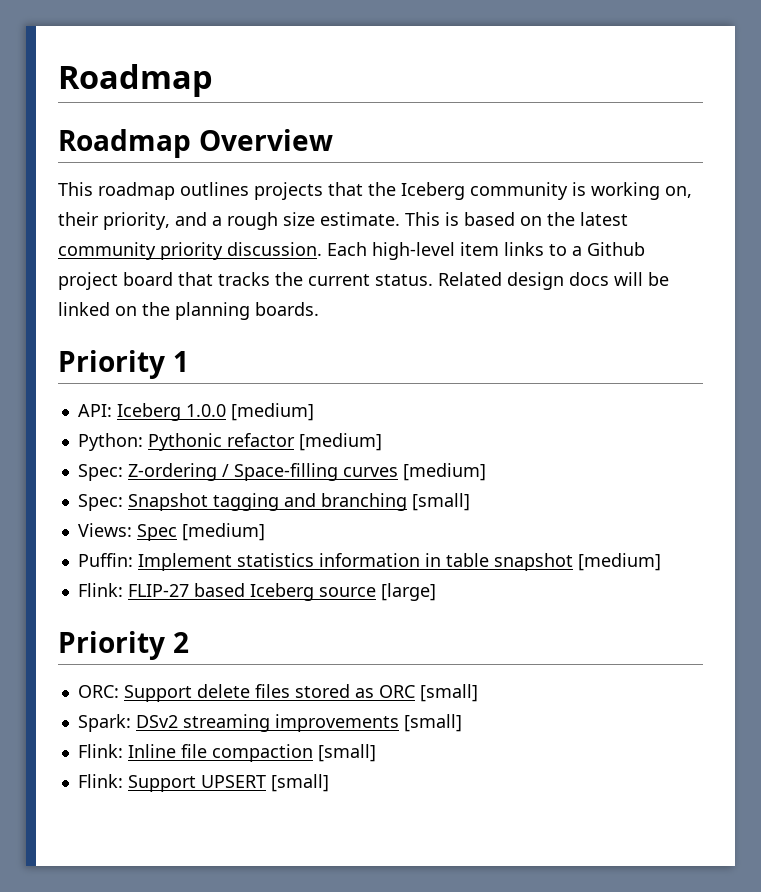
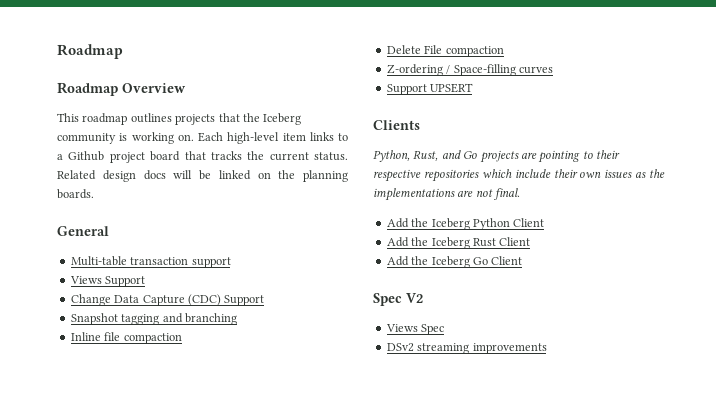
[665,186,692,198] [58,212,628,230] [58,242,322,260] on, their priority, and a rough size estimate. This is based on the latest community priority discussion. -> [177,134,194,141] on.
[58,350,189,379] [77,403,314,421] [77,433,382,451] [77,463,486,481] [77,493,470,511] [77,523,265,541] [77,553,661,571] [77,583,436,601] [58,631,189,660] [77,684,478,702] [77,714,462,732] [77,744,376,762] [77,774,329,792] Priority 1 // API: Iceberg 1.0.0 [medium] // Python: Pythonic refactor [medium] // Spec: Z-ordering / Space-filling curves [medium] // Spec: Snapshot tagging and branching [small] // Views: Spec [medium] // Puffin: Implement statistics information in table snapshot [medium] // Flink: FLIP-27 based Iceberg source [large] // Priority 2 // ORC: Support delete files stored as ORC [small] // Spark: DSv2 streaming improvements [small] // Flink: Inline file compaction [small] // Flink: Support UPSERT [small] -> [57,226,109,236] [70,256,231,268] [69,276,146,287] [70,294,265,306] [70,313,237,325] [70,332,182,344] [386,45,504,57] [386,64,553,76] [386,83,474,95] [373,120,420,130] [373,150,620,163] [373,169,665,182] [373,188,521,201] [386,218,545,230] [386,237,531,249] [386,256,523,268] [373,293,423,306] [385,324,445,335] [386,343,547,354] General // Multi-table transaction support // Views Support // Change Data Capture (CDC) Support // Snapshot tagging and branching // Inline file compaction // Delete File compaction // Z-ordering / Space-filling curves // Support UPSERT // Clients // Python, Rust, and Go projects are pointing to their respective repositories which include their own issues as the implementations are not final. // Add the Iceberg Python Client // Add the Iceberg Rust Client // Add the Iceberg Go Client // Spec V2 // Views Spec // DSv2 streaming improvements

